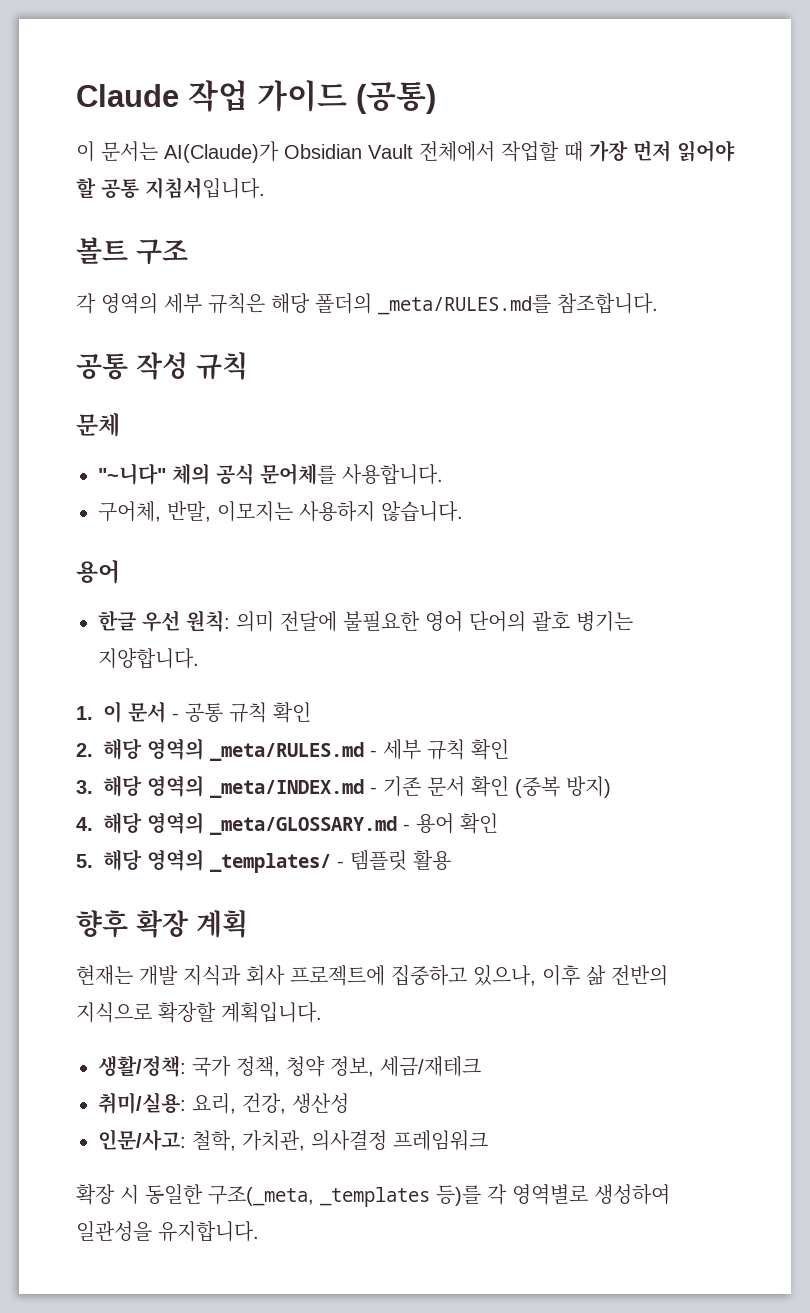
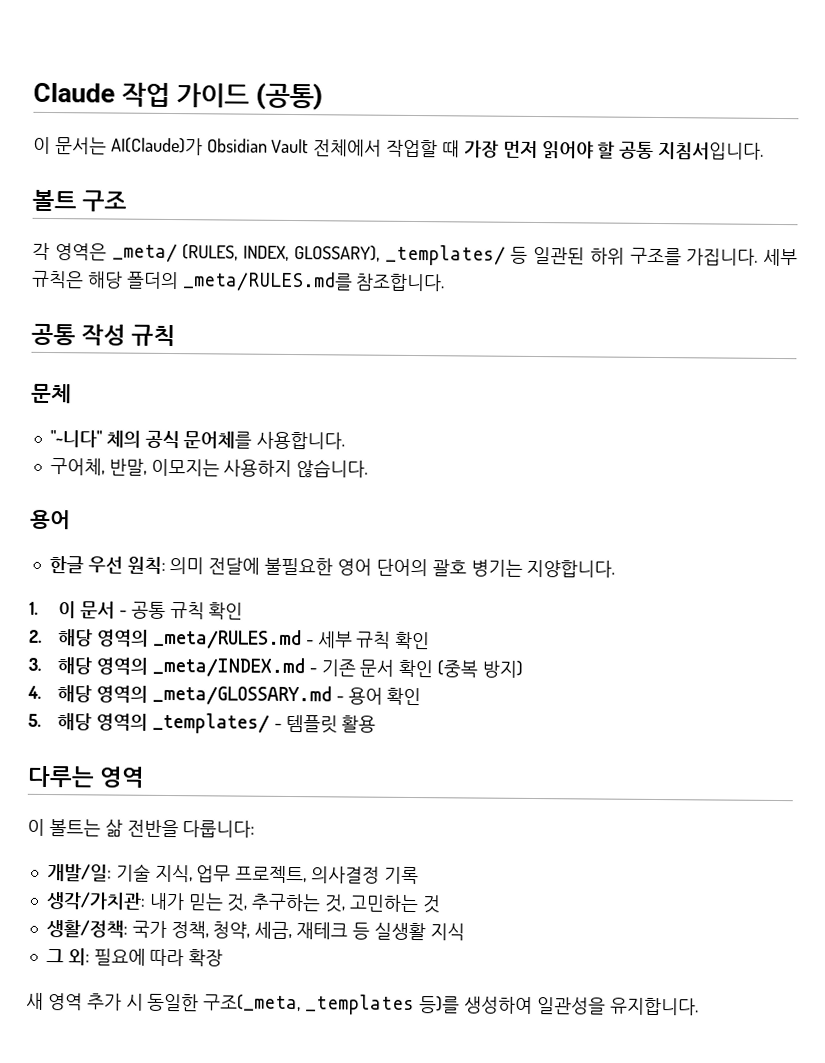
[101,293,158,314] 영역의 -> [54,243,759,266] 영역은 _meta/ (RULES, INDEX, GLOSSARY), _templates/ 등 일관된 하위 구조를 가집니다.
[76,909,248,938] [76,965,668,986] [76,1002,322,1023] [98,1055,481,1077] [98,1092,349,1114] [98,1129,488,1151] [76,1184,115,1205] 향후 확장 계획 // 현재는 개발 지식과 회사 프로젝트에 집중하고 있으나, 이후 삶 전반의 지식으로 확장할 계획입니다. // 생활/정책: 국가 정책, 청약 정보, 세금/재테크 // 취미/실용: 요리, 건강, 생산성 // 인문/사고: 철학, 가치관, 의사결정 프레임워크 // 확장 -> [27,765,146,788] [27,818,256,838] [46,863,419,885] [45,892,441,914] [45,920,465,941] [45,948,224,967] [26,992,122,1011] 다루는 영역 // 이 볼트는 삶 전반을 다룹니다: // 개발/일: 기술 지식, 업무 프로젝트, 의사결정 기록 // 생각/가치관: 내가 믿는 것, 추구하는 것, 고민하는 것 // 생활/정책: 국가 정책, 청약, 세금, 재테크 등 실생활 지식 // 그 외: 필요에 따라 확장 // 새 영역 추가
[487,1184,588,1205] 각 영역별로 -> (461, 1005) none

